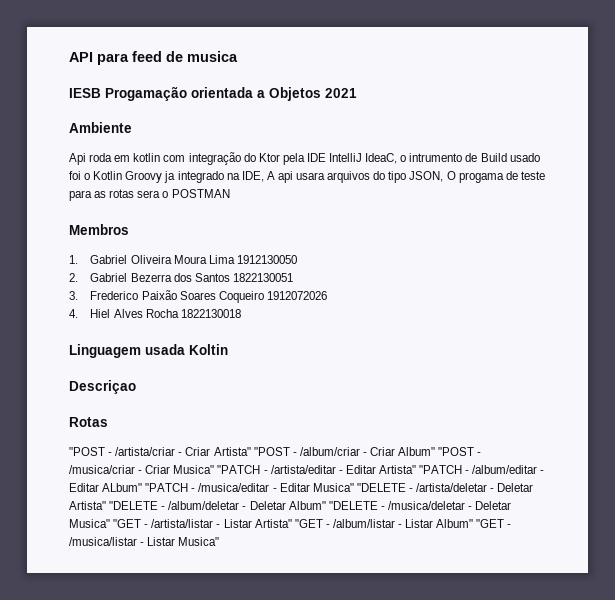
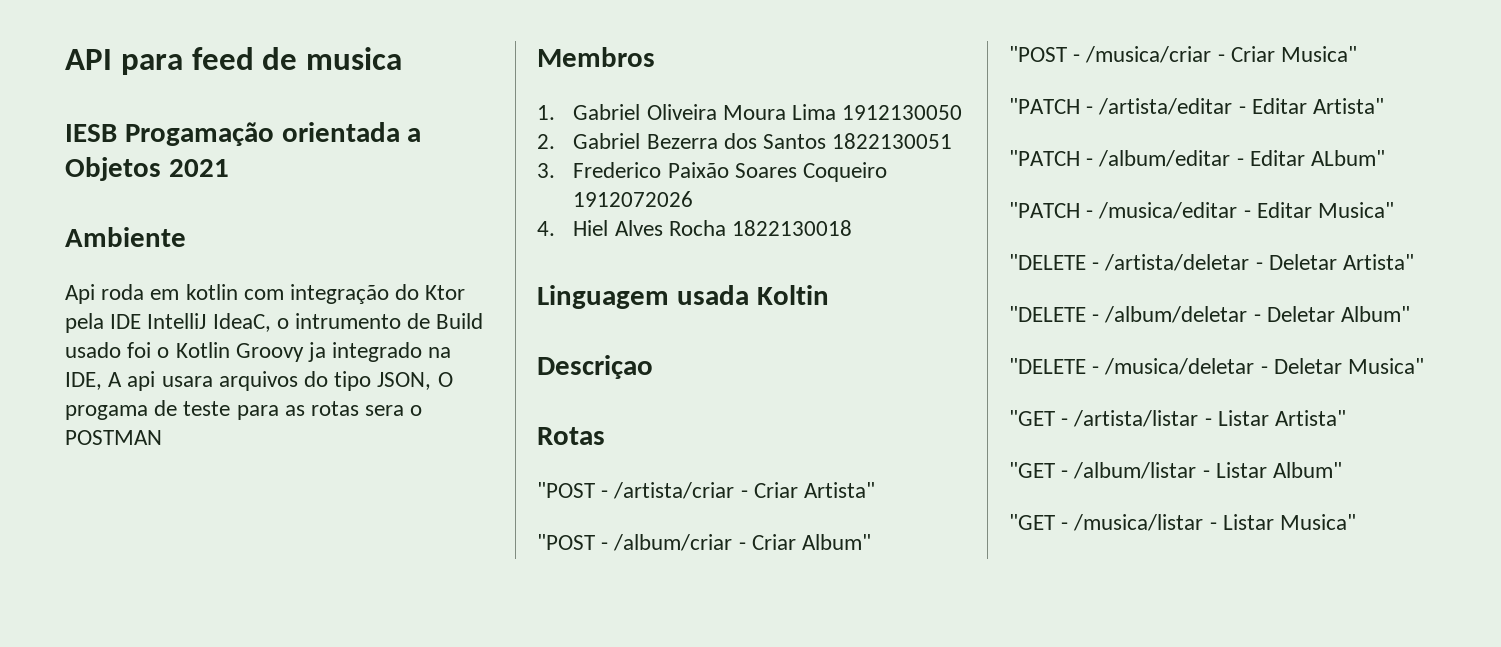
(251, 451) none -> (876, 490) //
(436, 451) none -> (872, 542) //
(215, 469) none -> (1358, 54) //
(416, 469) none -> (1385, 106) //
(143, 487) none -> (1386, 158) //
(354, 487) none -> (1395, 210) //
(106, 505) none -> (1415, 262) //
(326, 505) none -> (1411, 314) //
(110, 523) none -> (1425, 366) //
(292, 523) none -> (1347, 418) //
(474, 523) none -> (1343, 470) //

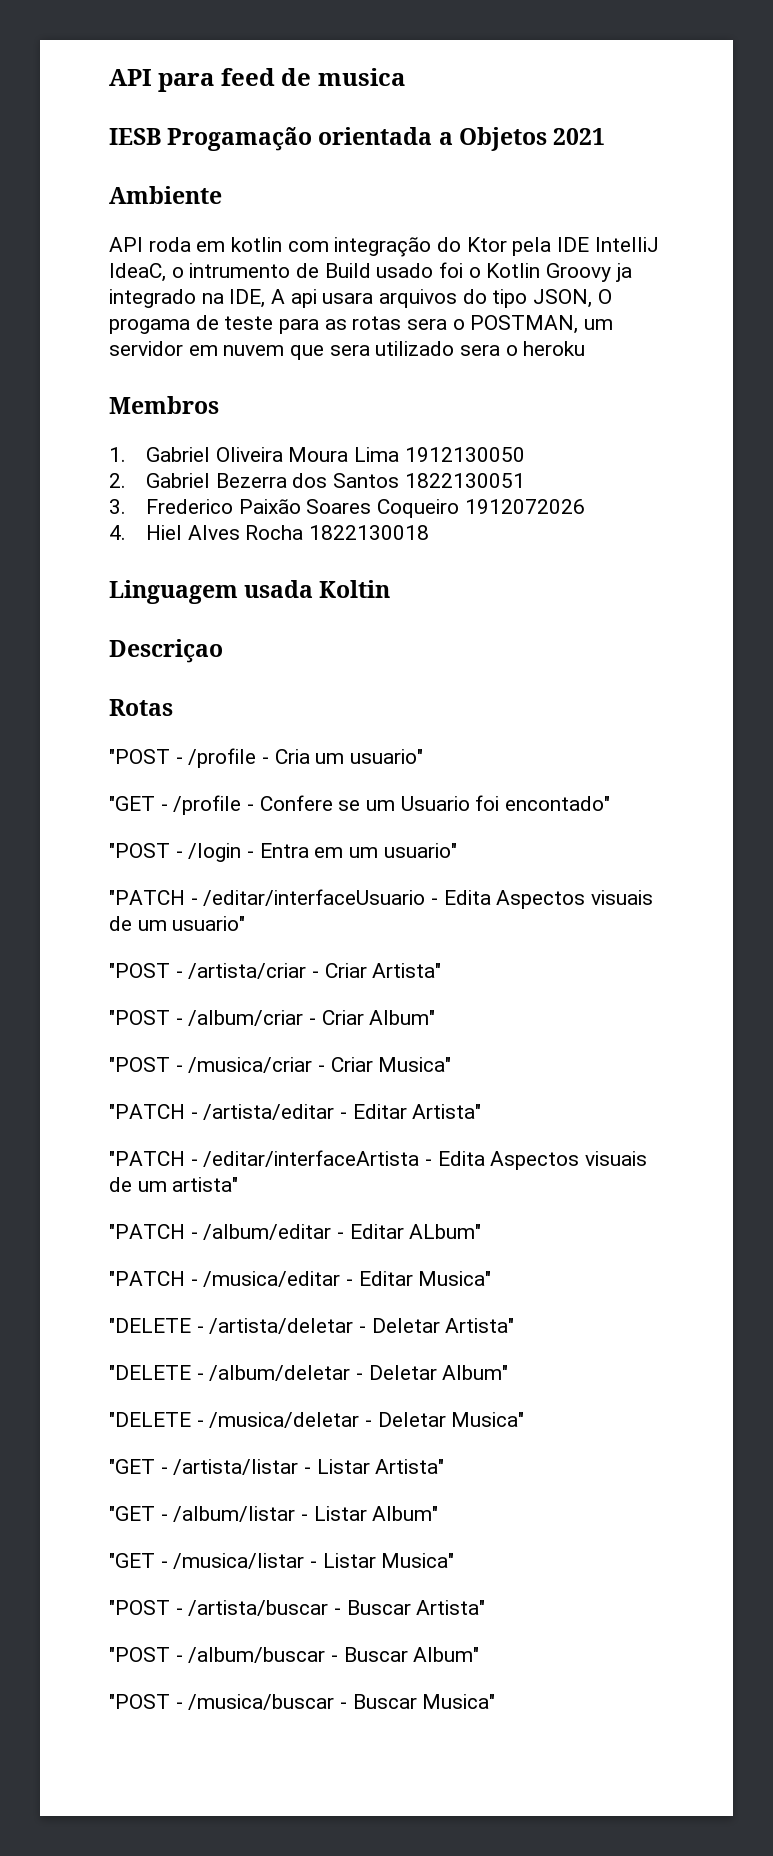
[65,284,95,304] Api -> [109,237,143,252] API
[65,430,162,445] POSTMAN -> [470,315,614,334] [109,341,586,360] POSTMAN, um servidor em nuvem que sera utilizado sera o heroku
(605, 436) none -> [109,748,424,768] [109,795,611,815] [109,843,457,862] [109,889,654,909] [109,916,246,931] // "POST - /profile - Cria um usuario" // "GET - /profile - Confere se um Usuario foi encontado" // "POST - /login - Entra em um usuario" // "PATCH - /editar/interfaceUsuario - Edita Aspectos visuais de um usuario"
(1385, 106) none -> [109,1150,648,1170] [109,1177,239,1192] // "PATCH - /editar/interfaceArtista - Edita Aspectos visuais de um artista"
(1357, 522) none -> [109,1600,486,1616] [109,1647,480,1663] [109,1694,496,1710] // "POST - /artista/buscar - Buscar Artista" // "POST - /album/buscar - Buscar Album" // "POST - /musica/buscar - Buscar Musica"

